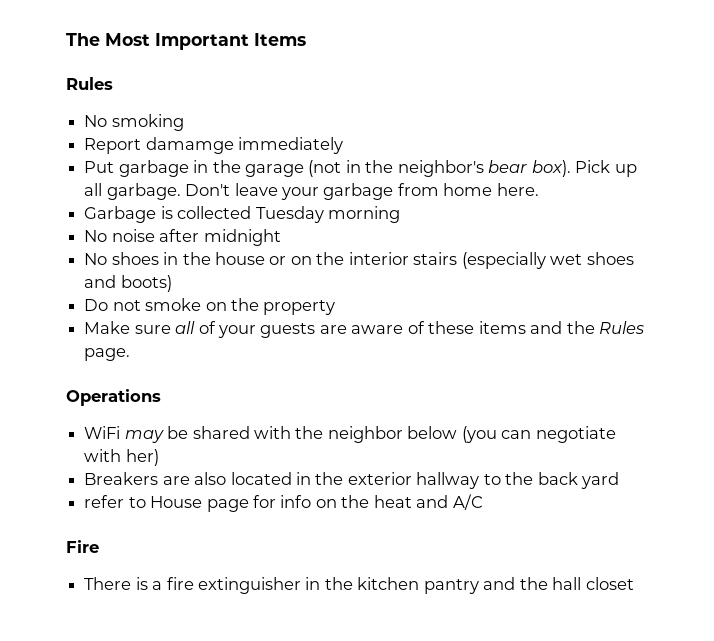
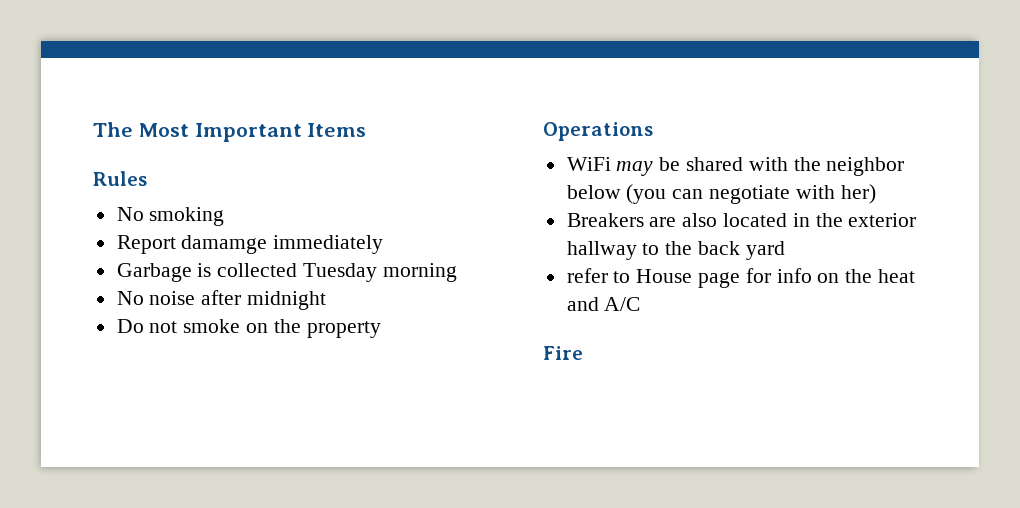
[84,160,637,177] [84,183,539,200] // Put garbage in the garage (not in the neighbor's bear box). Pick up all garbage. Don't leave your garbage from home here. -> (384, 244) none
[84,252,634,269] [84,275,172,292] // No shoes in the house or on the interior stairs (especially wet shoes and boots) -> (327, 300) none
[84,321,645,338] [84,348,131,361] // Make sure all of your guests are aware of these items and the Rules page. -> (381, 329) none
[84,577,634,594] // There is a fire extinguisher in the kitchen pantry and the hall closet -> (583, 353) none

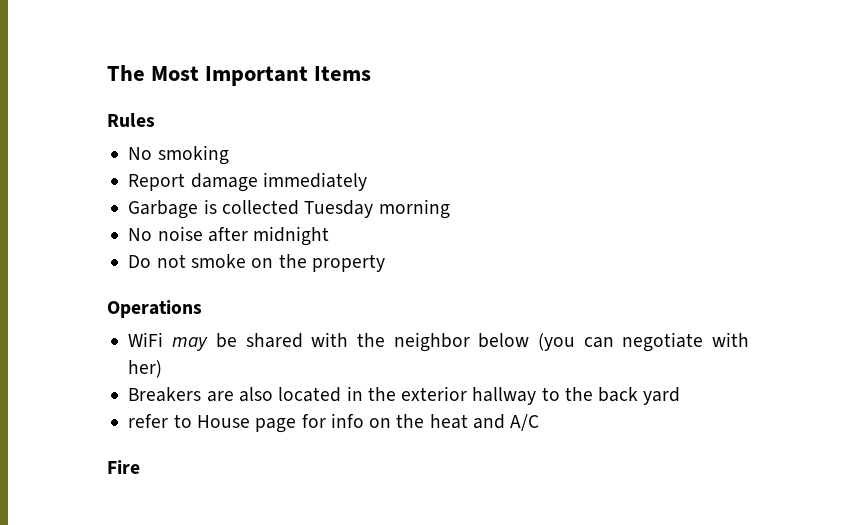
[181,235,268,254] damamge -> [190,173,258,192] damage

